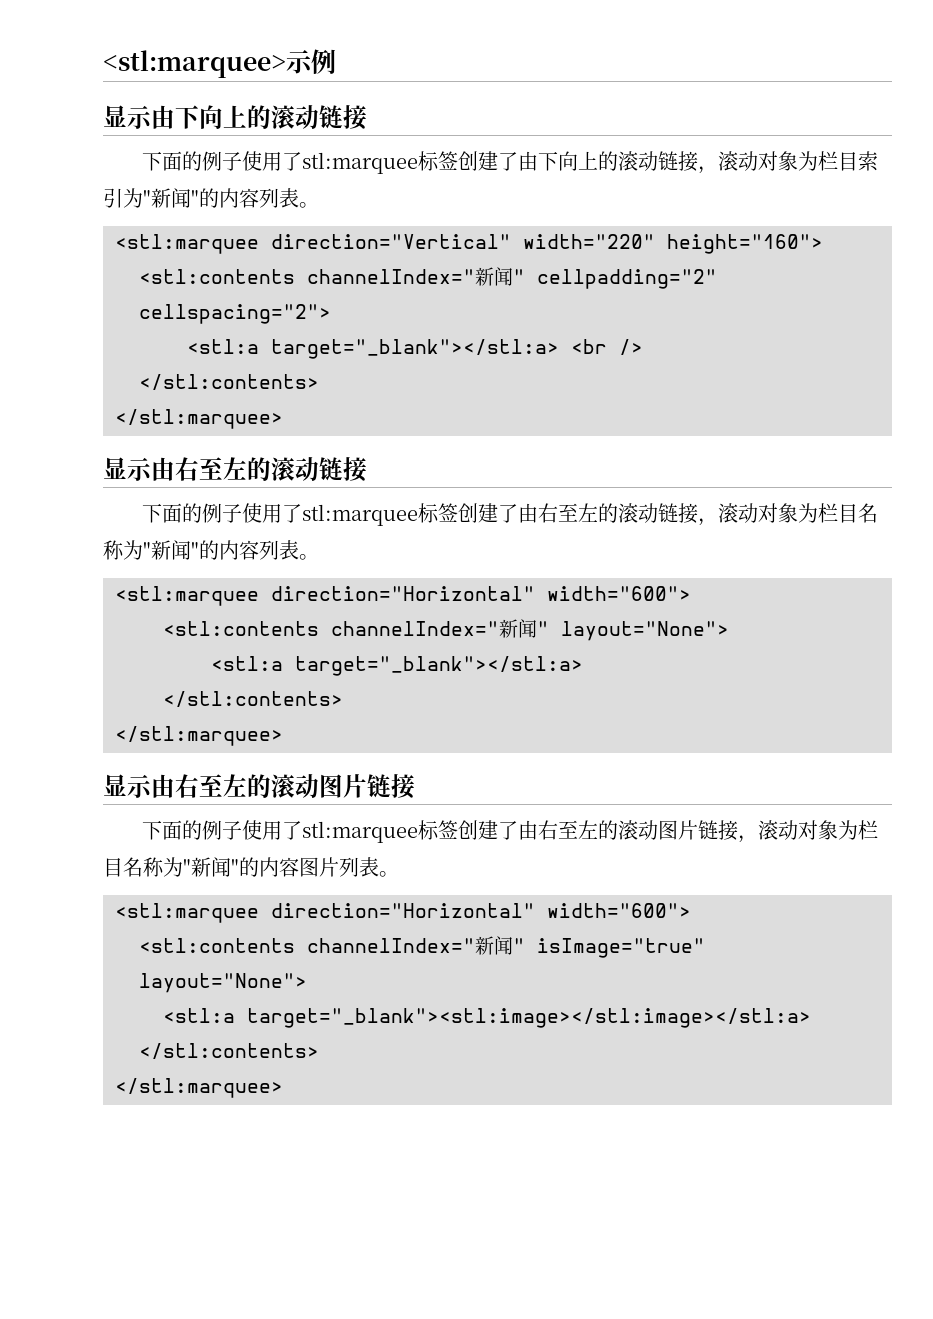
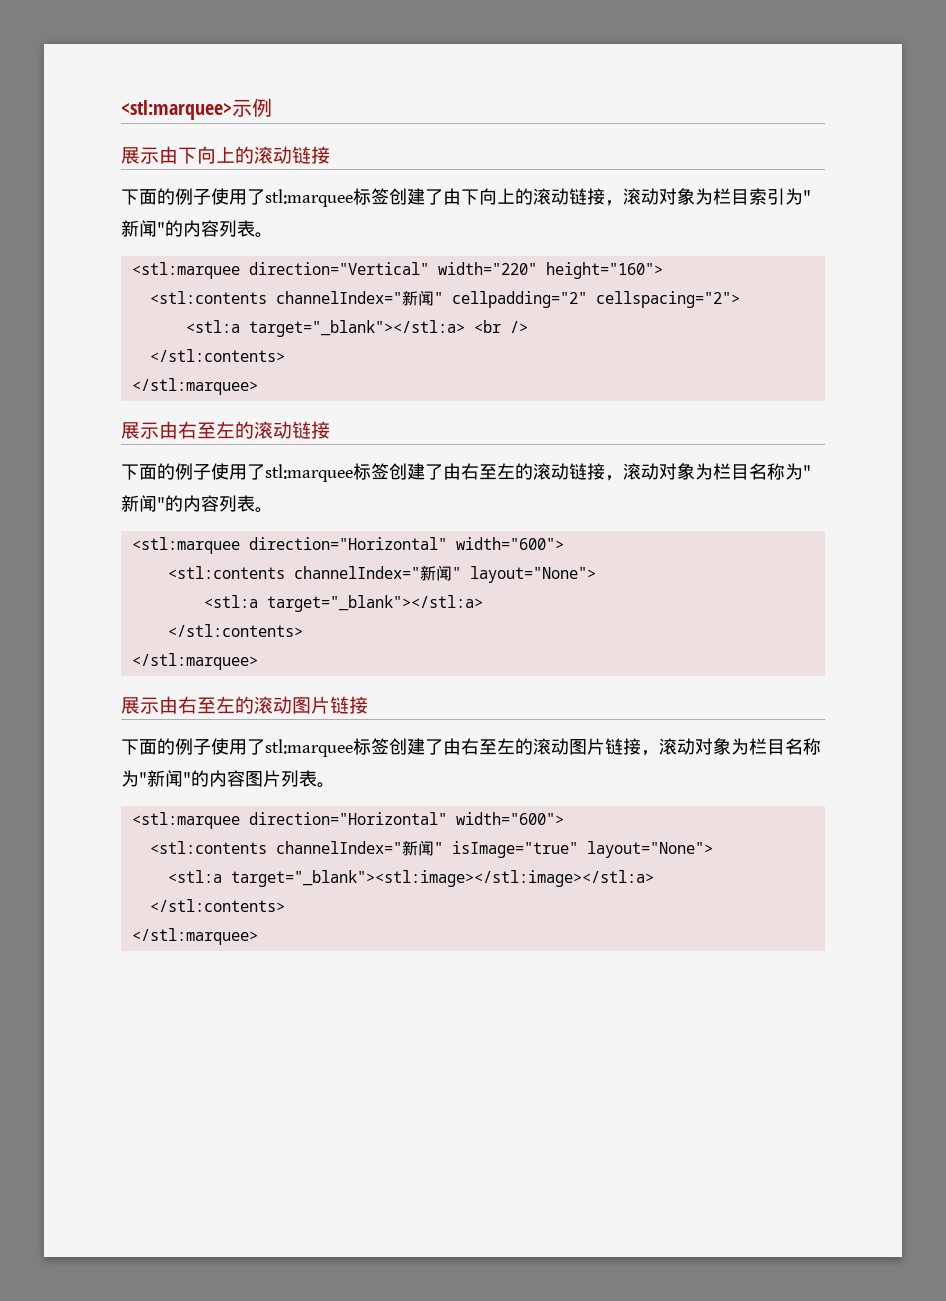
[103,105,127,127] 显 -> [121,147,140,164] 展
[103,457,127,479] 显 -> [121,422,140,439] 展
[103,774,127,796] 显 -> [121,697,140,714] 展

